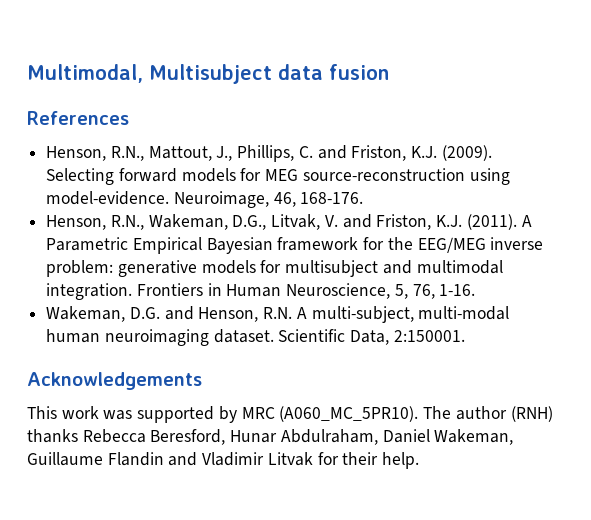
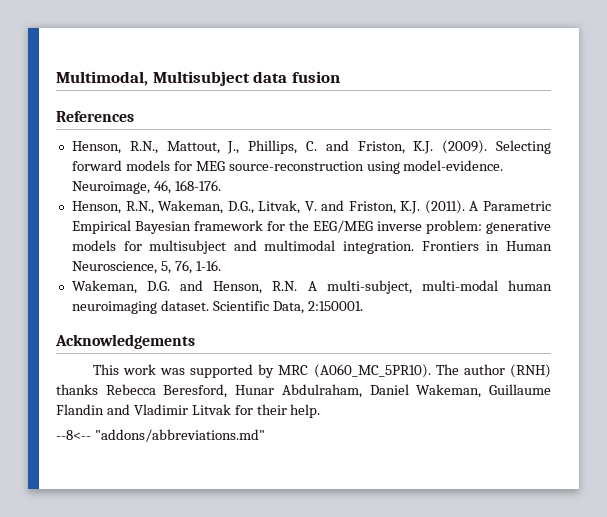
(420, 460) none -> [56,429,265,442] // --8<-- "addons/abbreviations.md"

